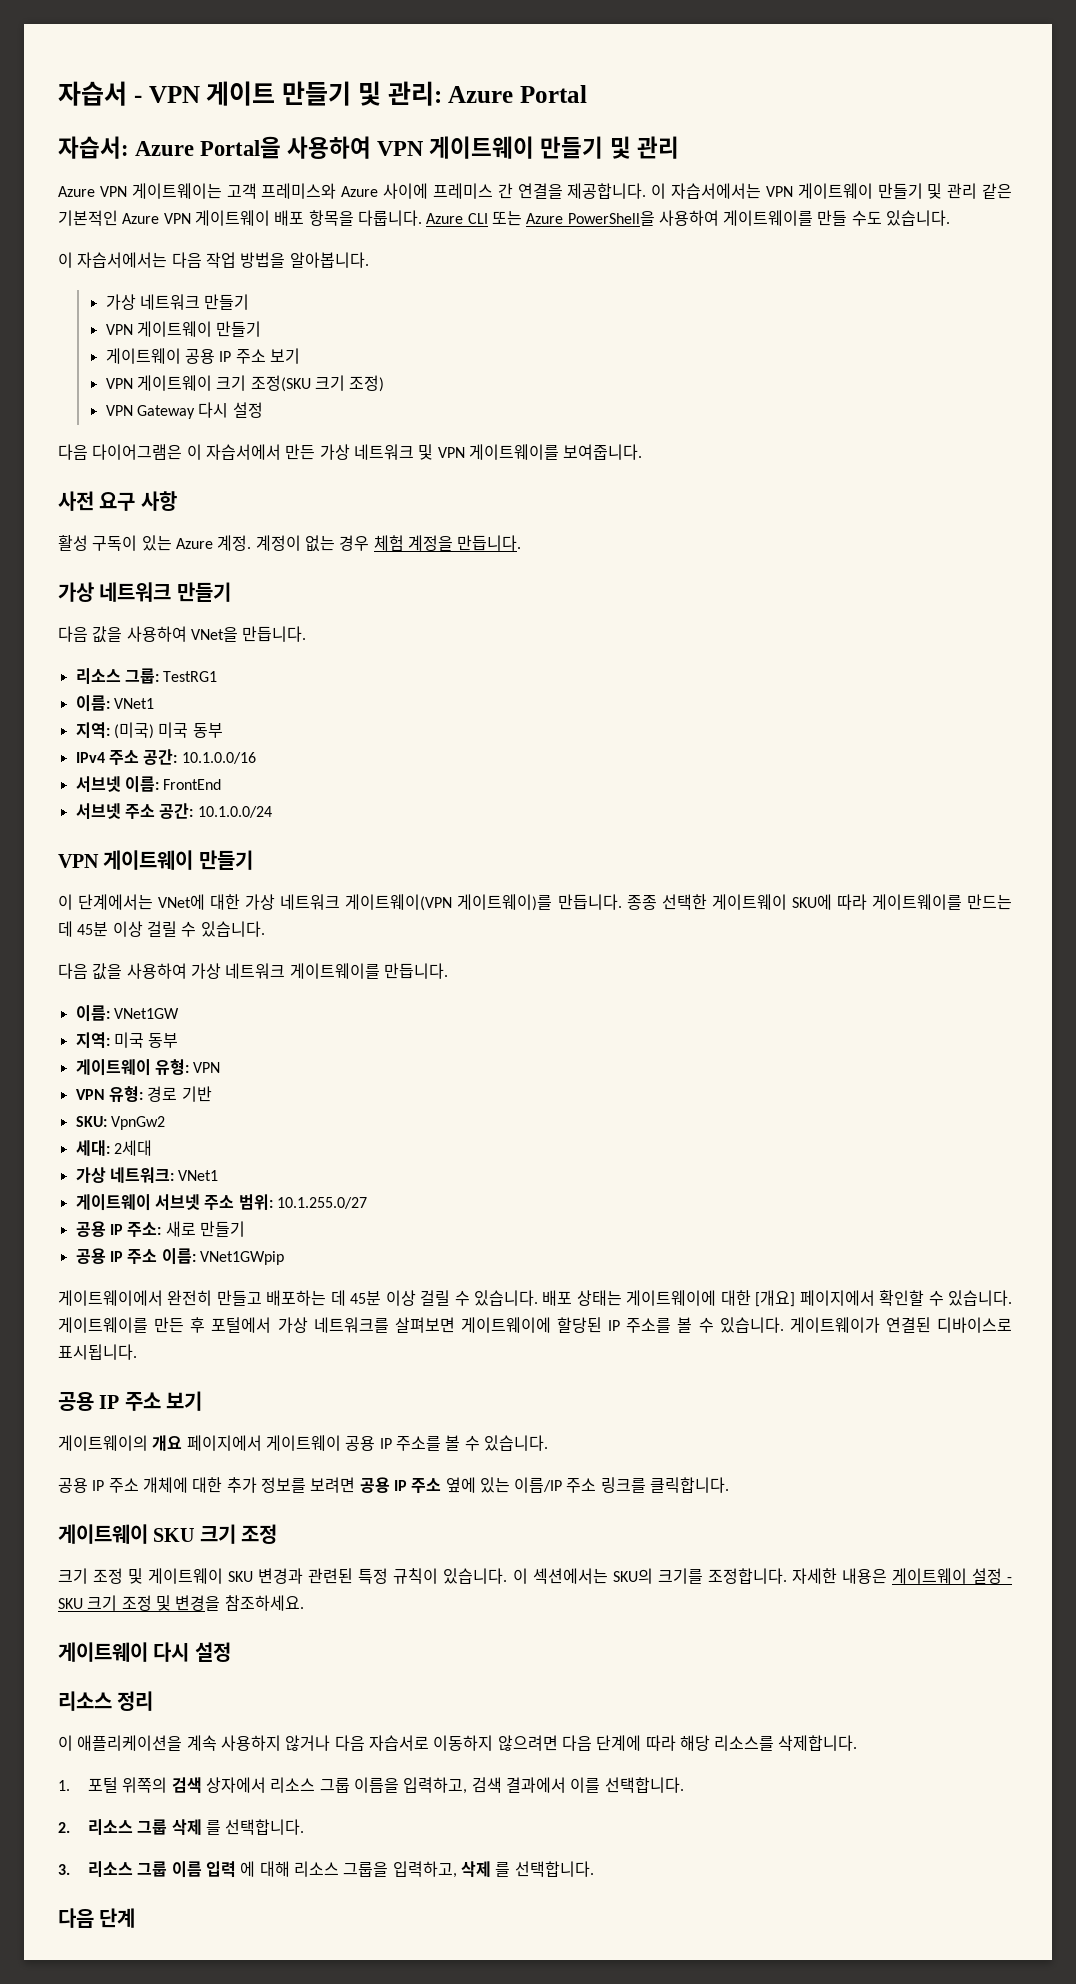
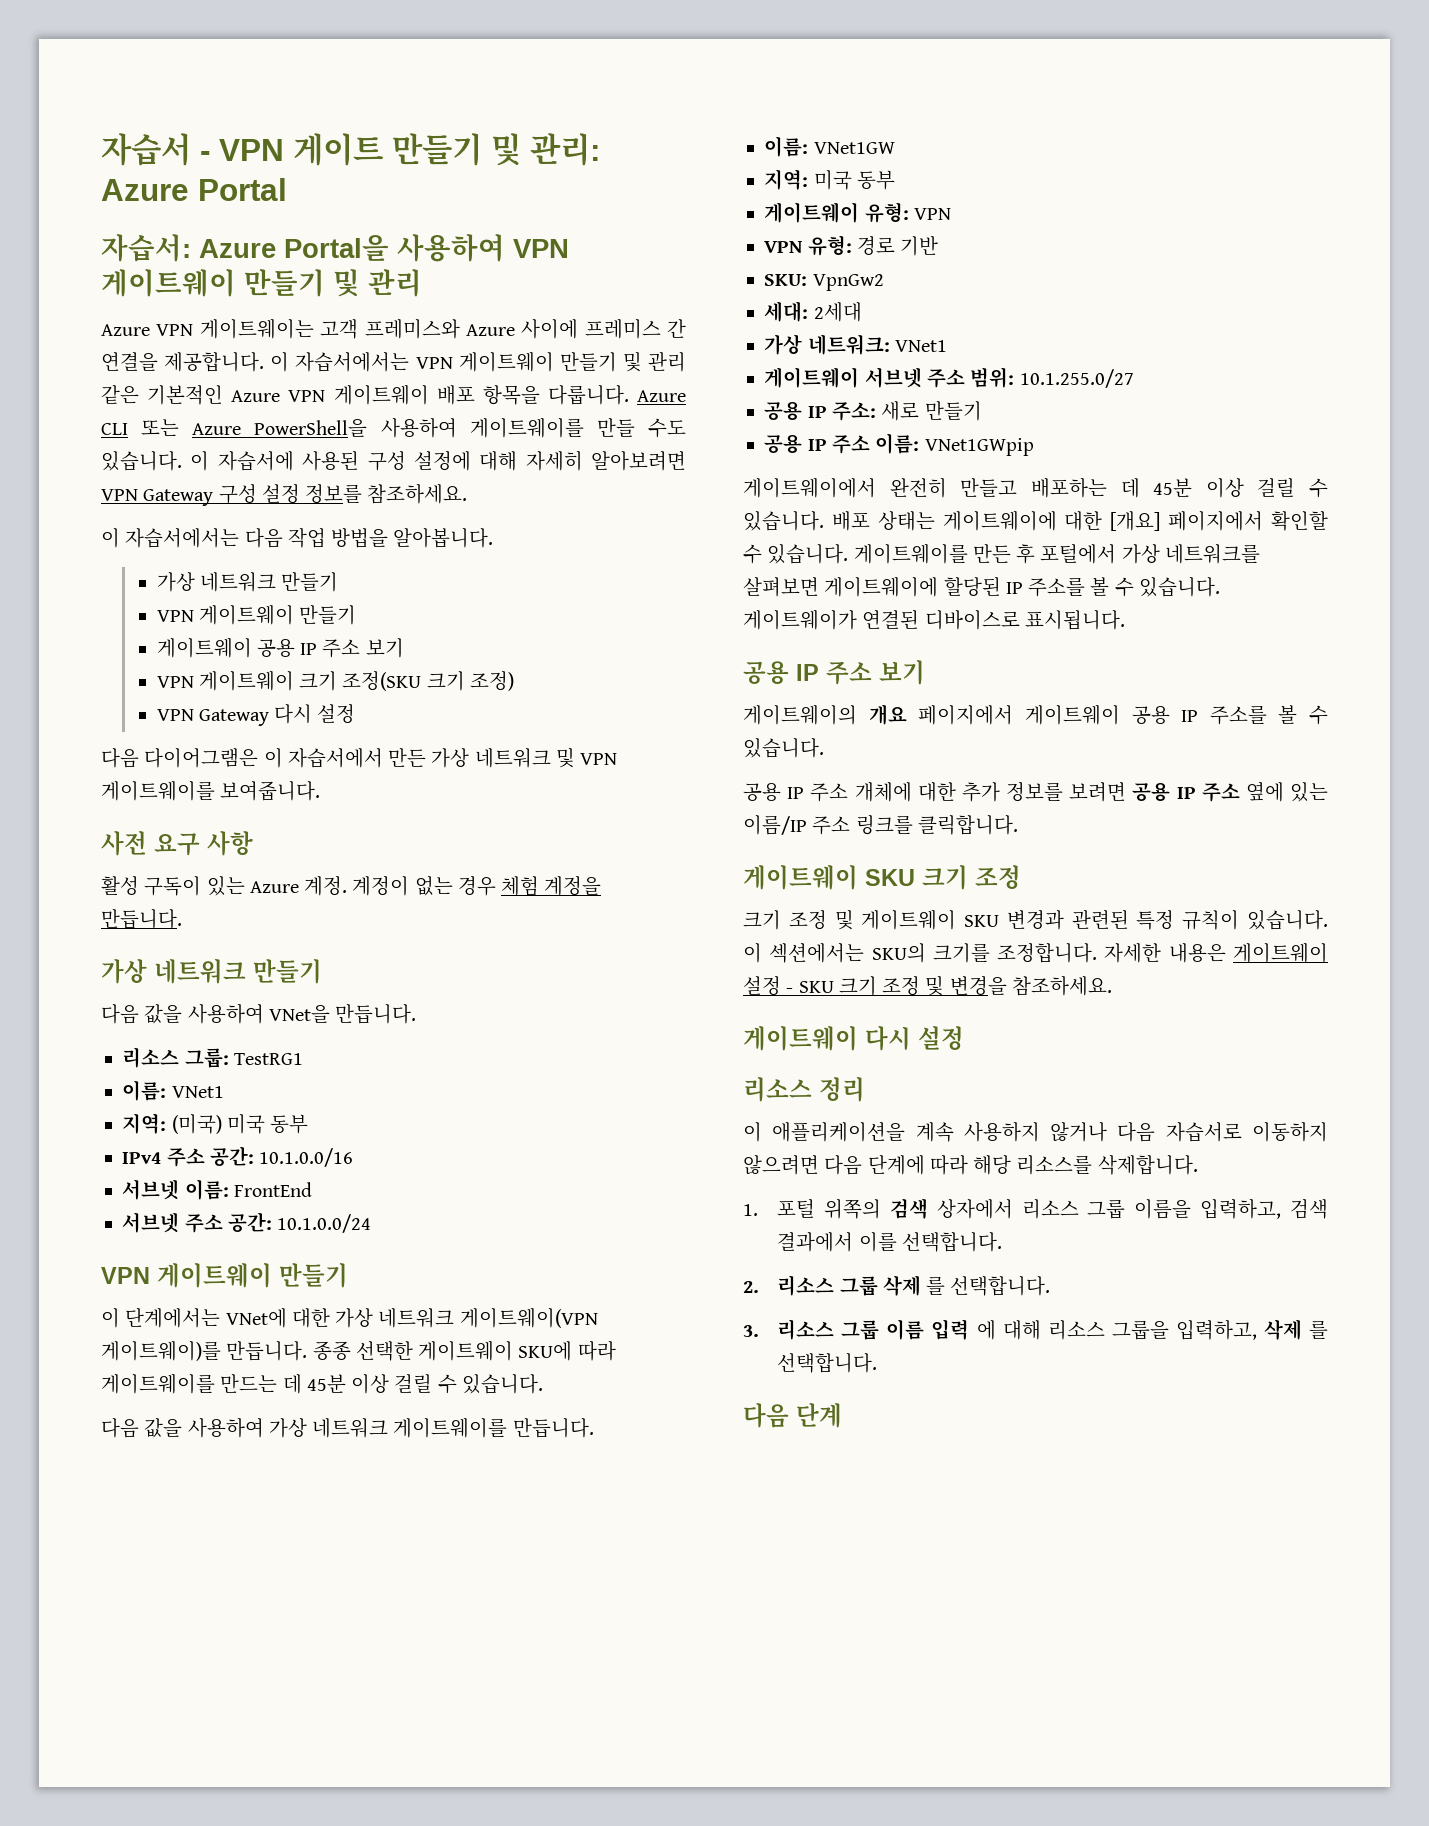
(951, 218) none -> [190,450,686,471] [101,484,468,506] 이 자습서에 사용된 구성 설정에 대해 자세히 알아보려면 VPN Gateway 구성 설정 정보를 참조하세요.

